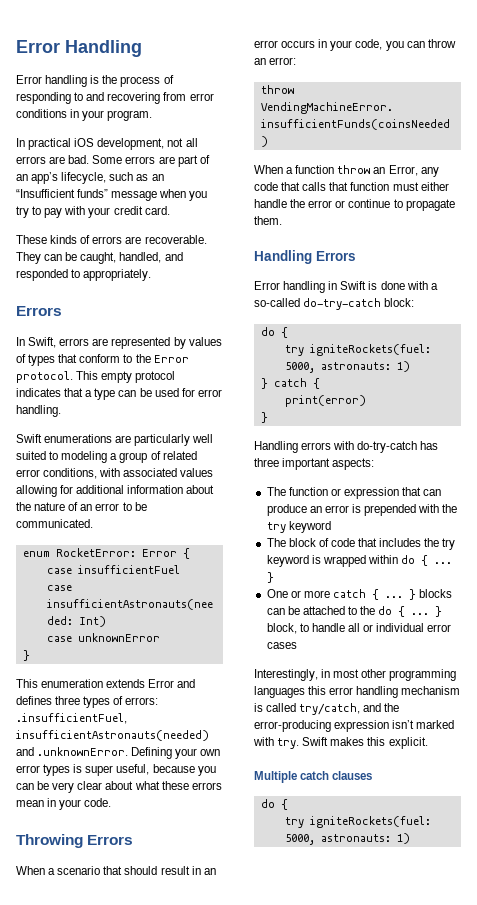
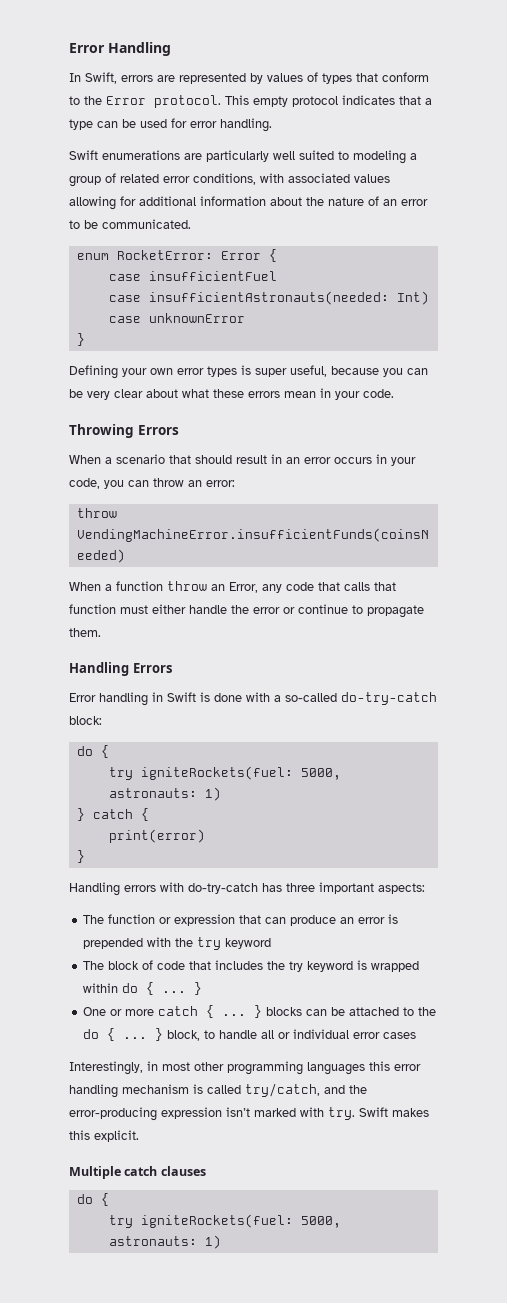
[16,75,174,87] [16,92,214,104] [16,109,153,121] [16,138,198,150] [16,155,210,167] [16,172,164,184] [16,189,208,201] [16,206,170,218] [16,235,207,244] [16,252,183,264] [16,269,152,281] [16,306,62,316] // Error handling is the process of responding to and recovering from error conditions in your program. // In practical iOS development, not all errors are bad. Some errors are part of an app’s lifecycle, such as an “Insufficient funds” message when you try to pay with your credit card. // These kinds of errors are recoverable. They can be caught, handled, and responded to appropriately. // Errors -> (171, 49) none
[16,679,196,688] [16,696,159,708] [16,713,127,724] [16,730,209,741] [16,747,129,756] This enumeration extends Error and defines three types of errors: .insufficientFuel, insufficientAstronauts(needed) and .unknownError. -> (85, 339) none

